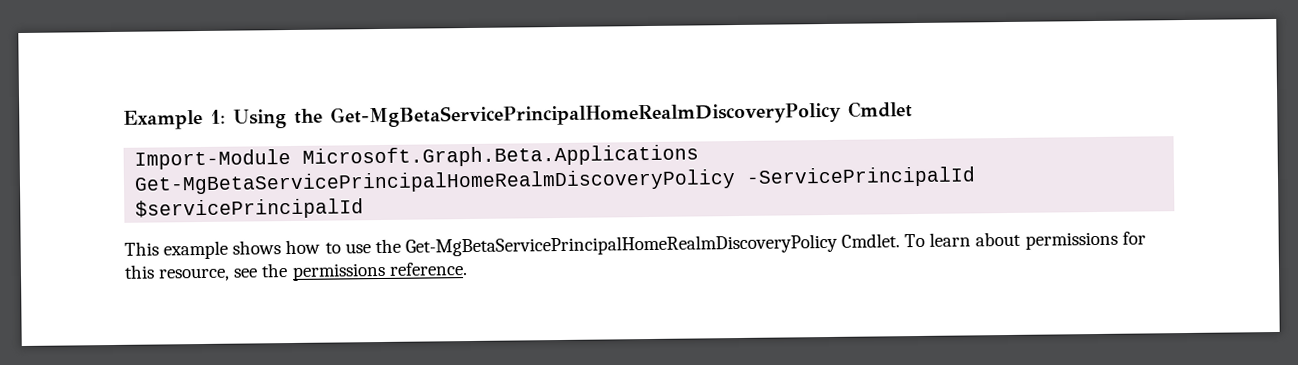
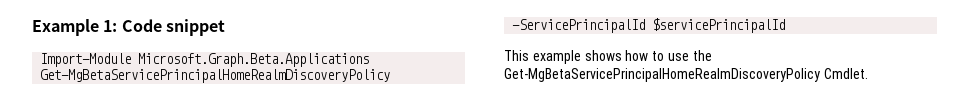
[233,101,913,129] Using the Get-MgBetaServicePrincipalHomeRealmDiscoveryPolicy Cmdlet -> [121,19,225,36] Code snippet
[904,231,1146,250] [124,262,468,282] To learn about permissions for this resource, see the permissions reference. -> (868, 73) none

